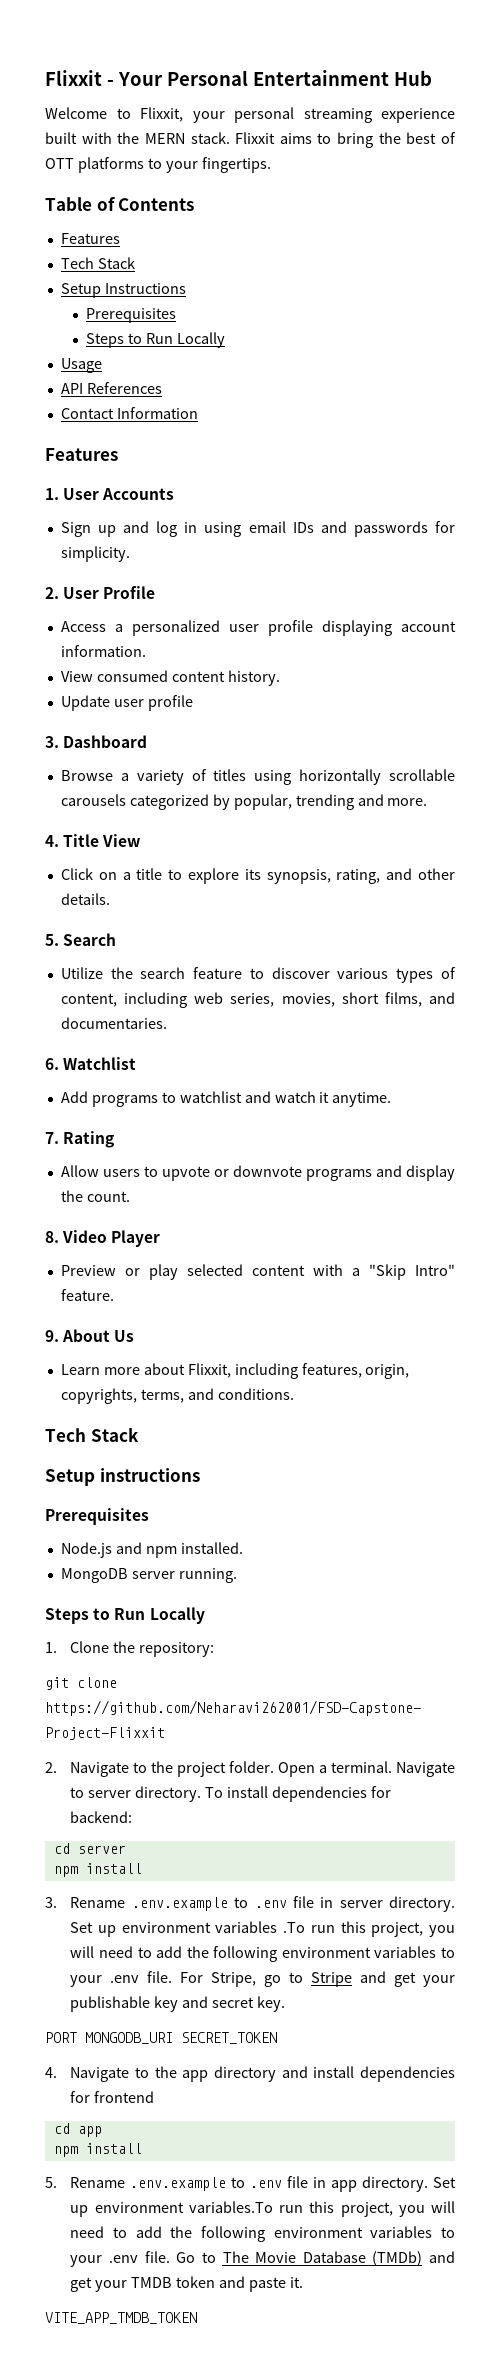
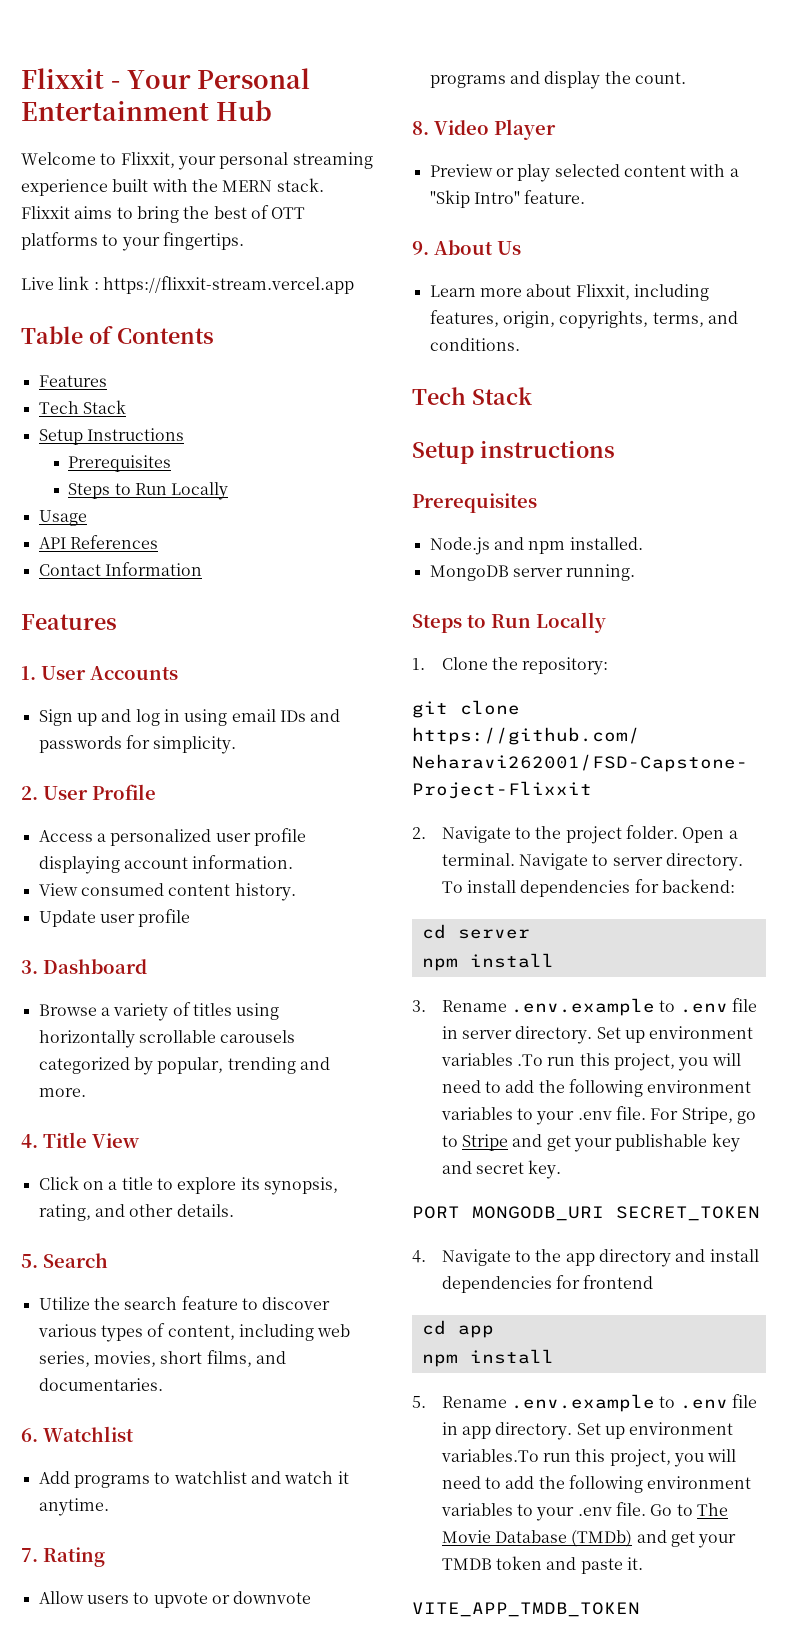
(271, 165) none -> [21,276,354,294] // Live link : https://flixxit-stream.vercel.app

